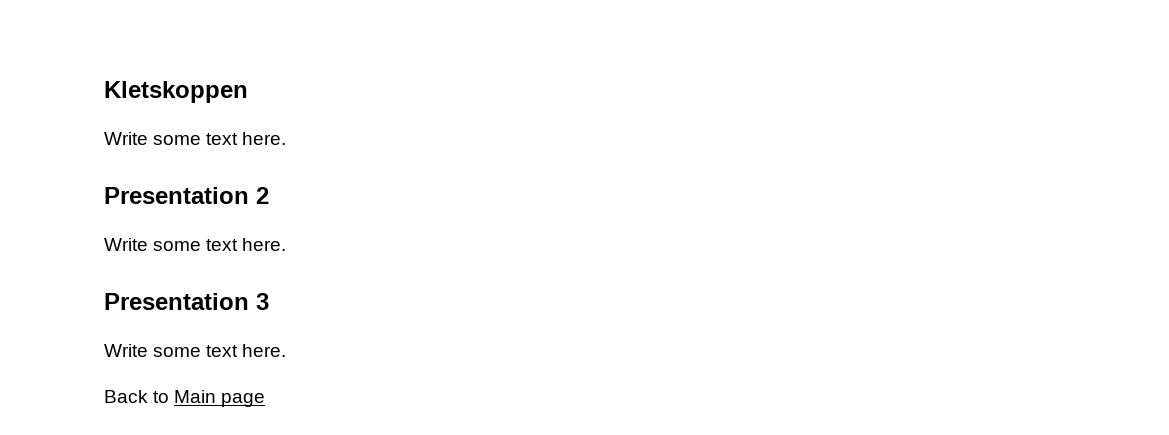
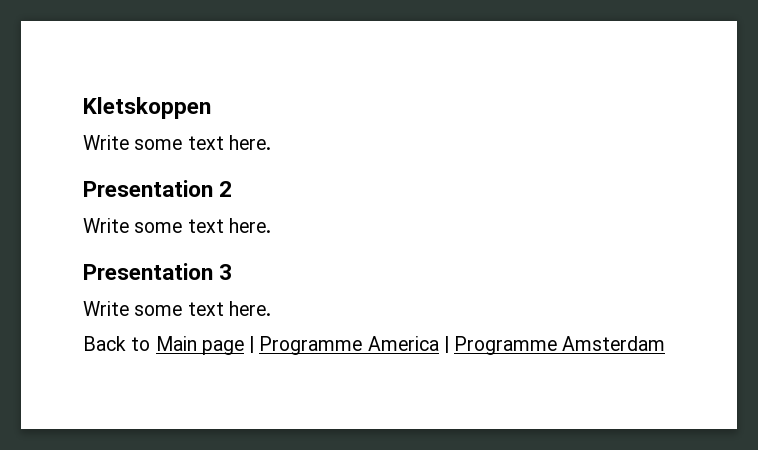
(266, 400) none -> [249,336,666,355] | Programme America | Programme Amsterdam

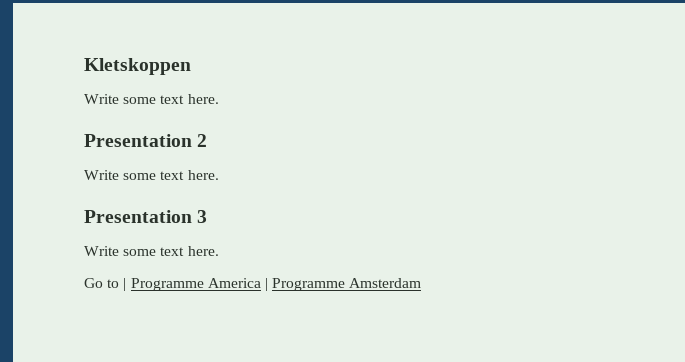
[83,336,244,355] Back to Main page -> [84,278,120,288] Go to

